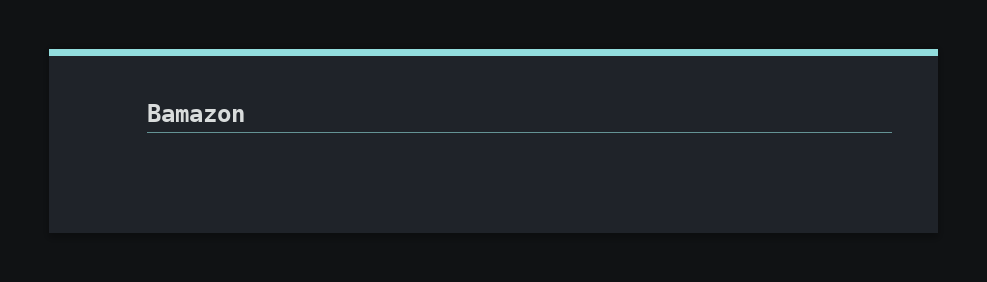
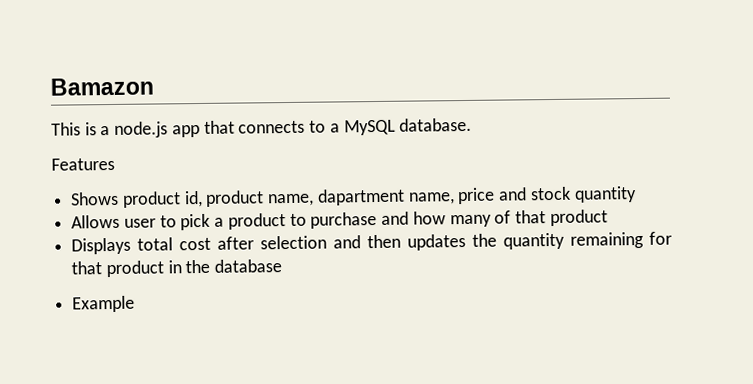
(245, 113) none -> [51,117,473,138] [51,157,115,171] [70,186,637,208] [71,209,608,231] [71,231,673,255] [71,259,283,278] [72,295,136,313] // This is a node.js app that connects to a MySQL database. // Features // Shows product id, product name, dapartment name, price and stock quantity // Allows user to pick a product to purchase and how many of that product // Displays total cost after selection and then updates the quantity remaining for that product in the database // Example

